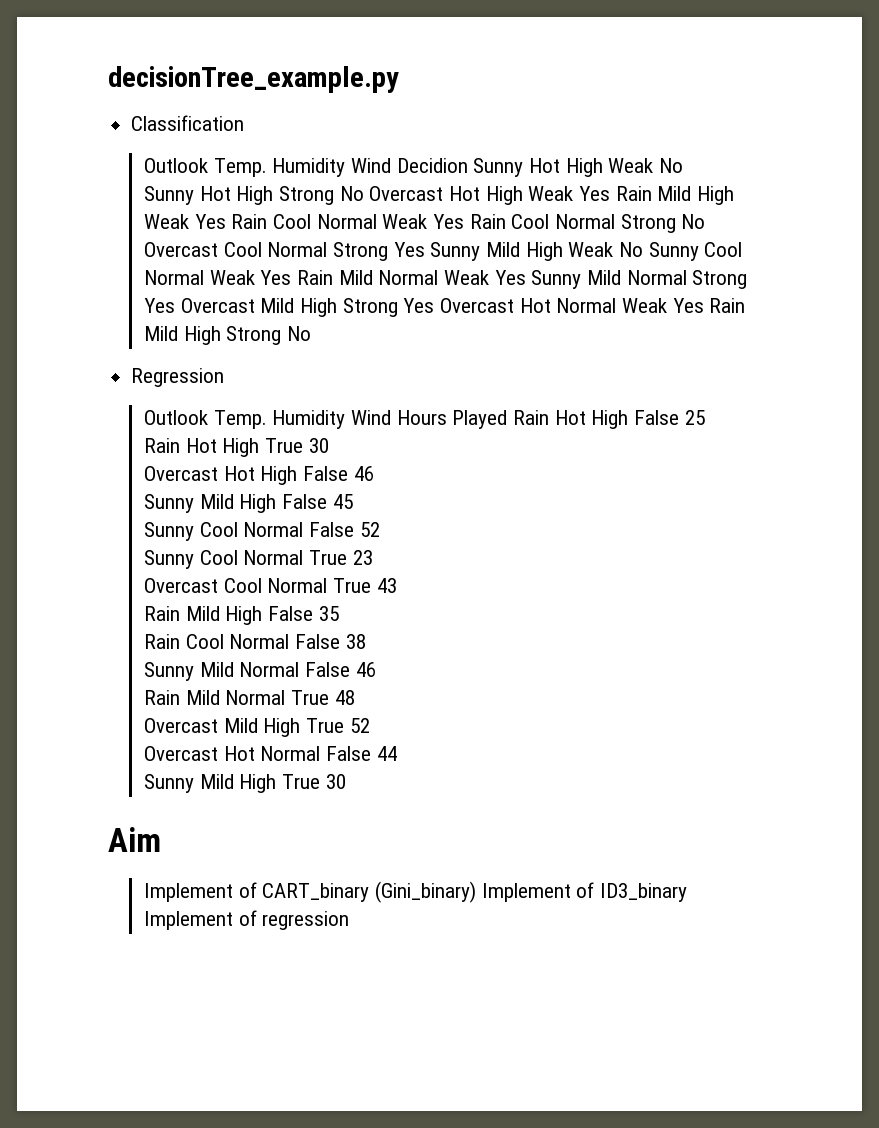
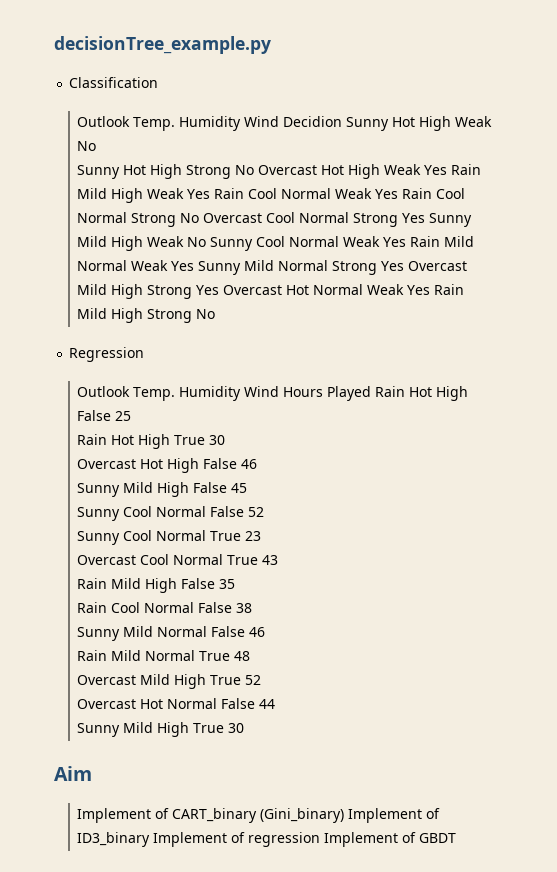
(350, 920) none -> [324,832,457,847] Implement of GBDT

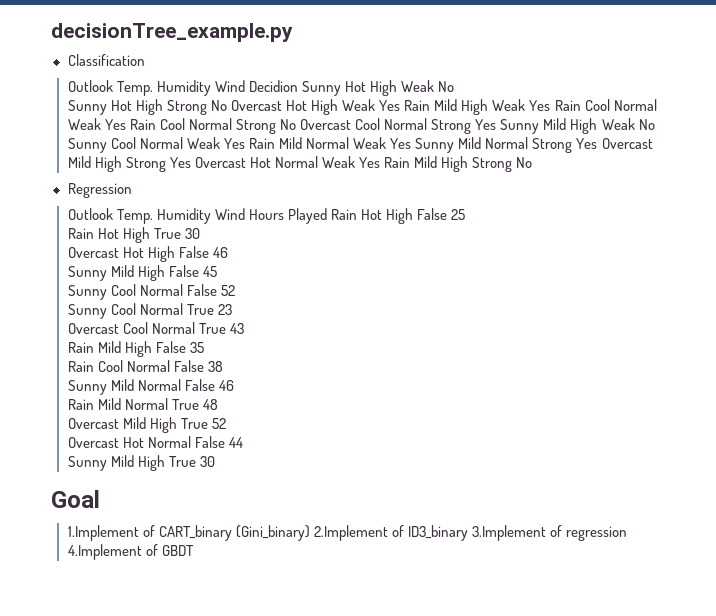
[54,766,92,781] [77,808,152,823] Aim // Implement -> [51,490,100,508] [67,525,139,541] Goal // 1.Implement
[348,808,423,823] Implement -> [313,525,388,541] 2.Implement
[153,832,228,847] Implement -> [472,525,547,541] 3.Implement
[324,832,399,847] Implement -> [67,544,142,560] 4.Implement

